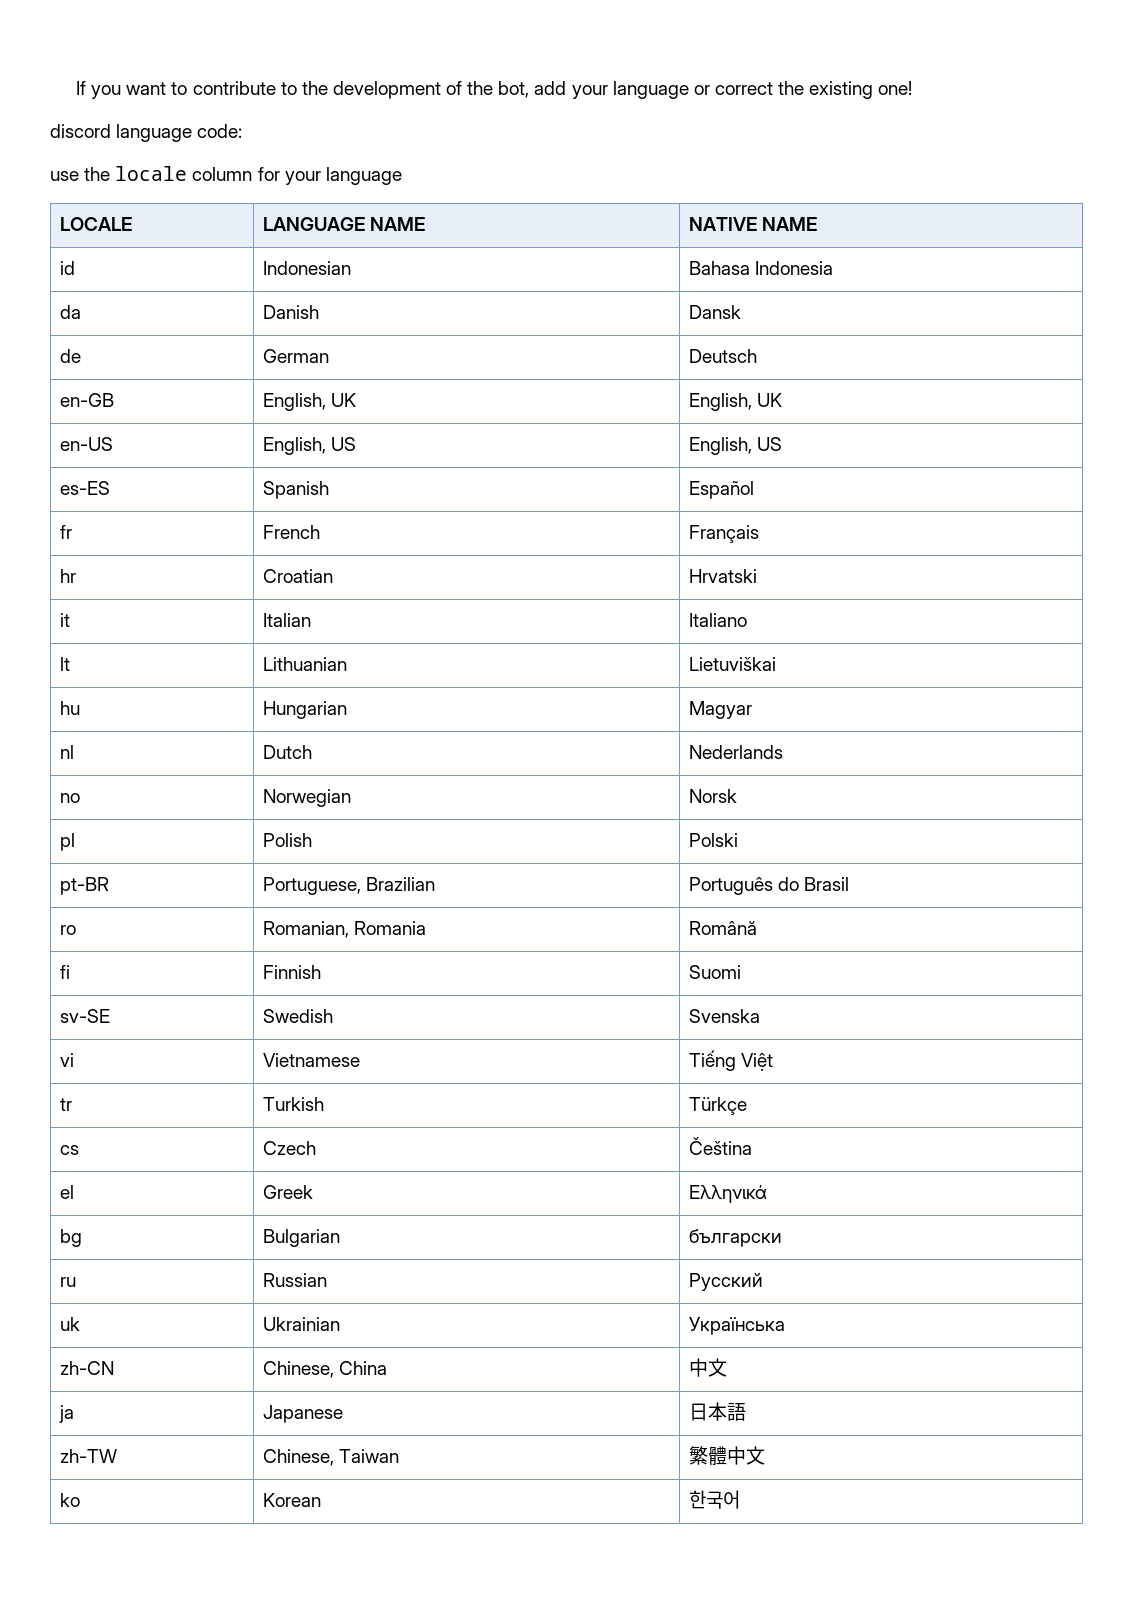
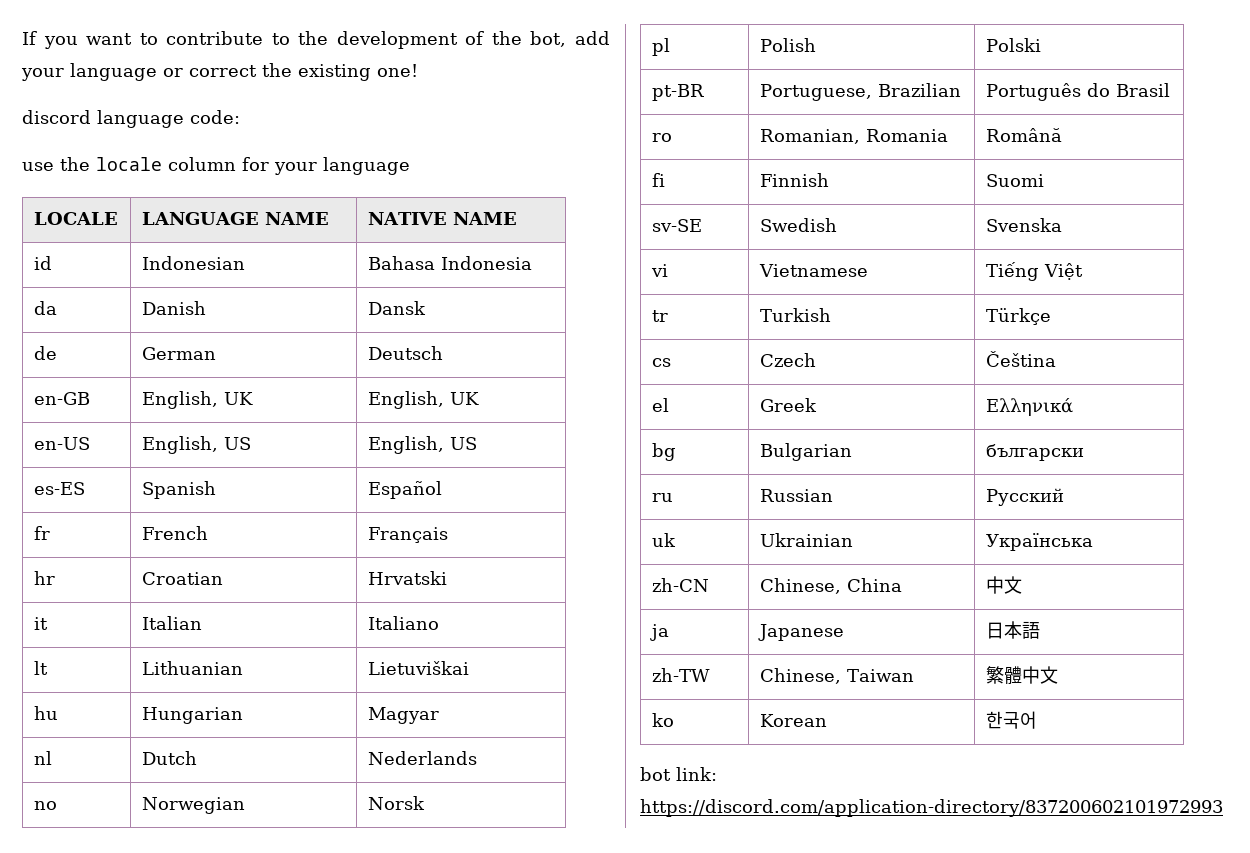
(741, 1499) none -> [640,767,717,781] [640,799,1223,817] // bot link: https://discord.com/application-directory/837200602101972993

